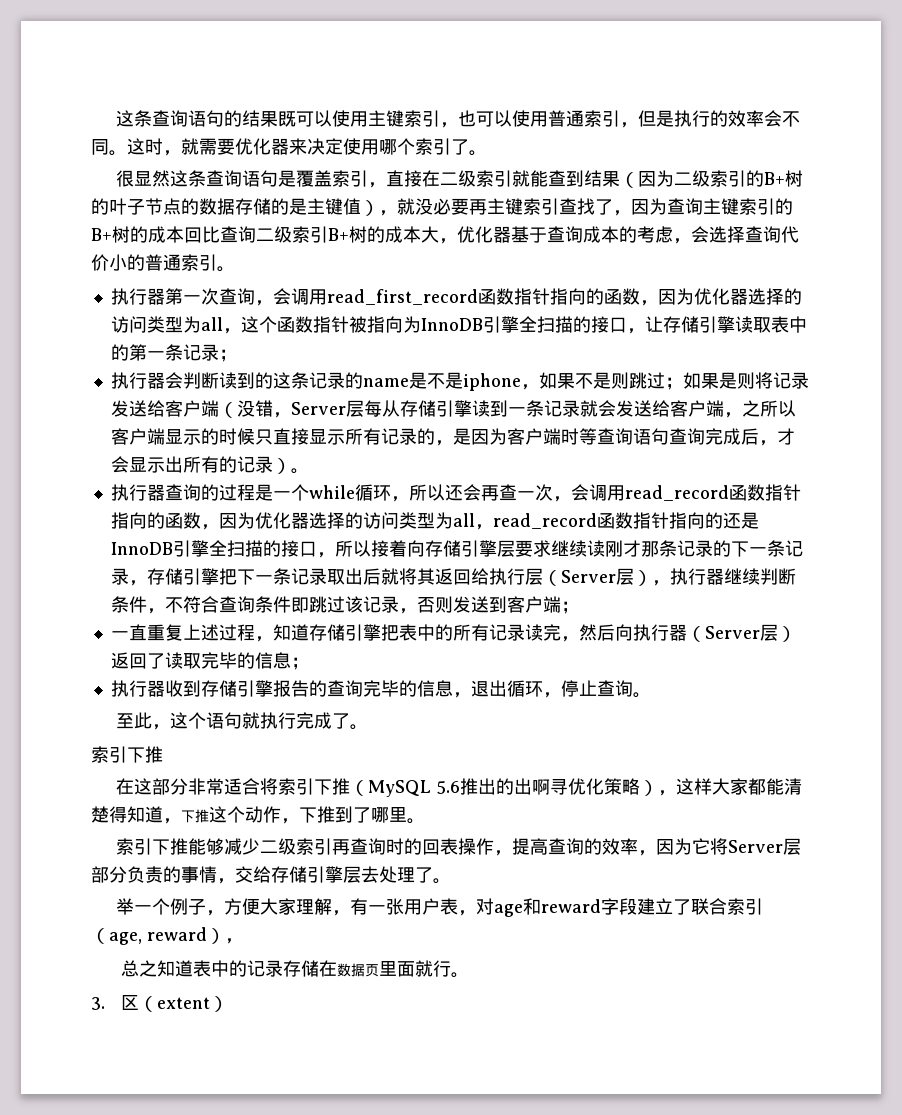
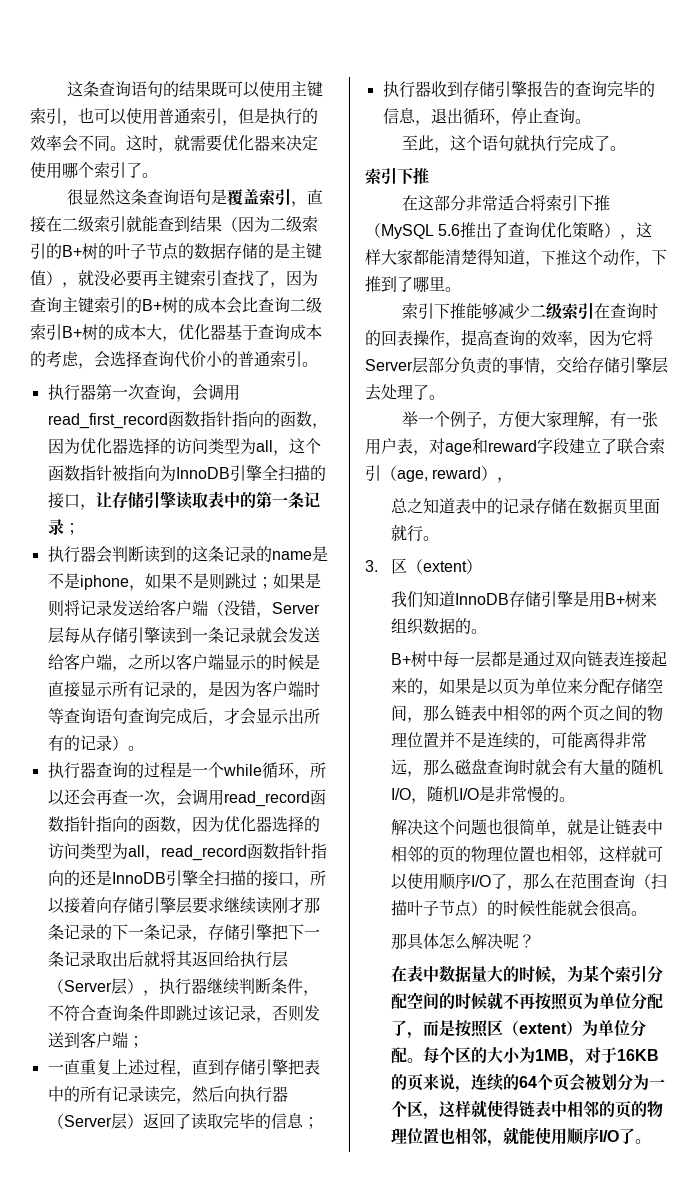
[184,227,202,243] 回 -> [226,297,242,314] 会
[254,429,273,445] 只 -> [303,654,320,670] 是
[272,624,309,641] 知道 -> [191,1059,224,1075] 直到
[495,778,568,795] 的出啊寻 -> [492,222,541,238] 了查询
[331,839,350,855] 再 -> [594,303,611,319] 在
(229, 1004) none -> [391,591,658,608] [391,618,488,635] [391,651,668,668] [391,678,664,696] [391,705,664,723] [391,732,648,750] [391,759,664,777] [391,786,576,804] [391,818,664,837] [391,845,664,864] [391,873,668,891] [391,899,648,917] [391,933,536,950] [391,965,664,985] [391,992,664,1011] [391,1019,647,1039] [391,1046,660,1066] [391,1073,666,1093] [391,1100,664,1120] [391,1127,652,1147] // 我们知道InnoDB存储引擎是用B+树来组织数据的。 // B+树中每一层都是通过双向链表连接起来的，如果是以页为单位来分配存储空间，那么链表中相邻的两个页之间的物理位置并不是连续的，可能离得非常远，那么磁盘查询时就会有大量的随机I/O，随机I/O是非常慢的。 // 解决这个问题也很简单，就是让链表中相邻的页的物理位置也相邻，这样就可以使用顺序I/O了，那么在范围查询（扫描叶子节点）的时候性能就会很高。 // 那具体怎么解决呢？ // 在表中数据量大的时候，为某个索引分配空间的时候就不再按照页为单位分配了，而是按照区（extent）为单位分配。每个区的大小为1MB，对于16KB的页来说，连续的64个页会被划分为一个区，这样就使得链表中相邻的页的物理位置也相邻，就能使用顺序I/O了。

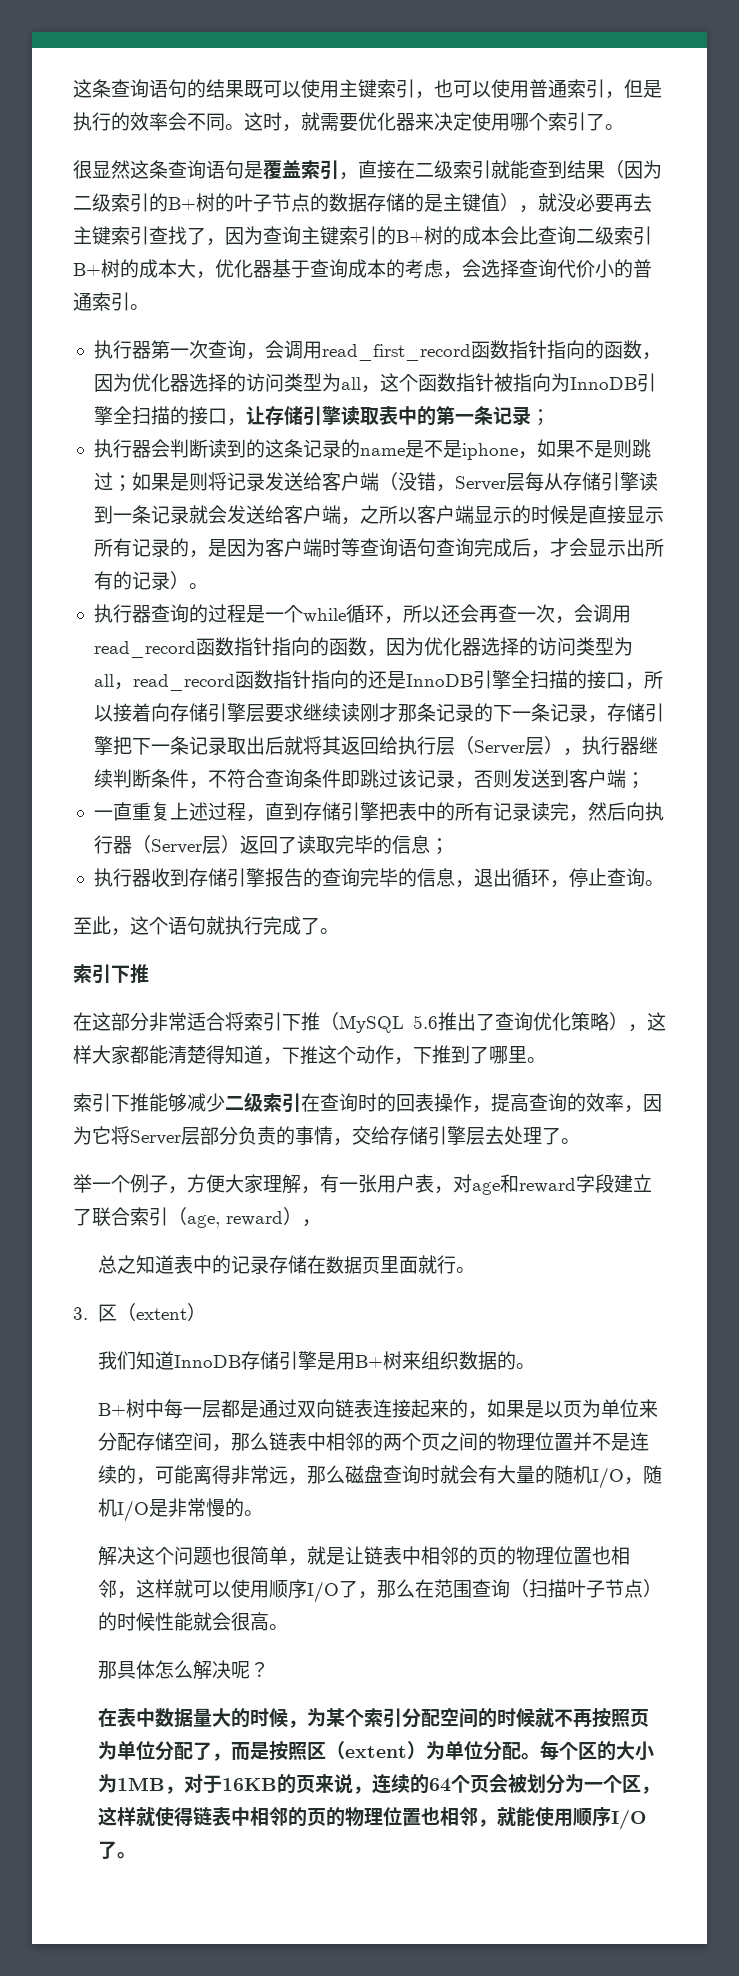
(158, 278) none -> [633,193,652,212] 去

